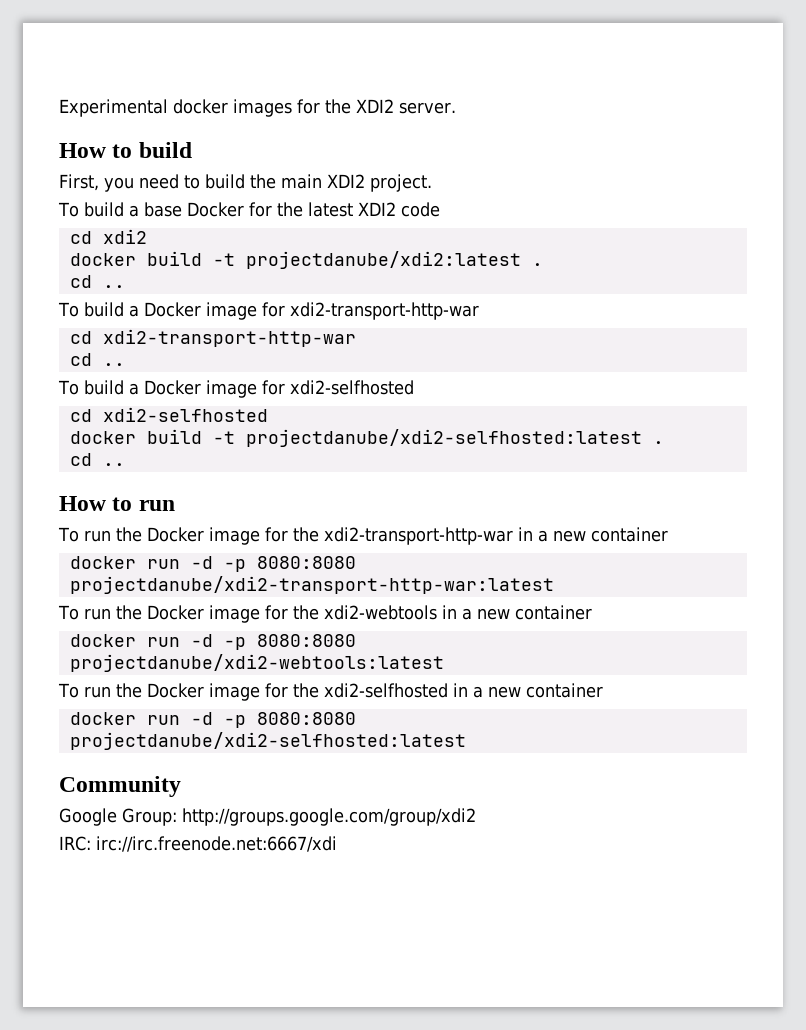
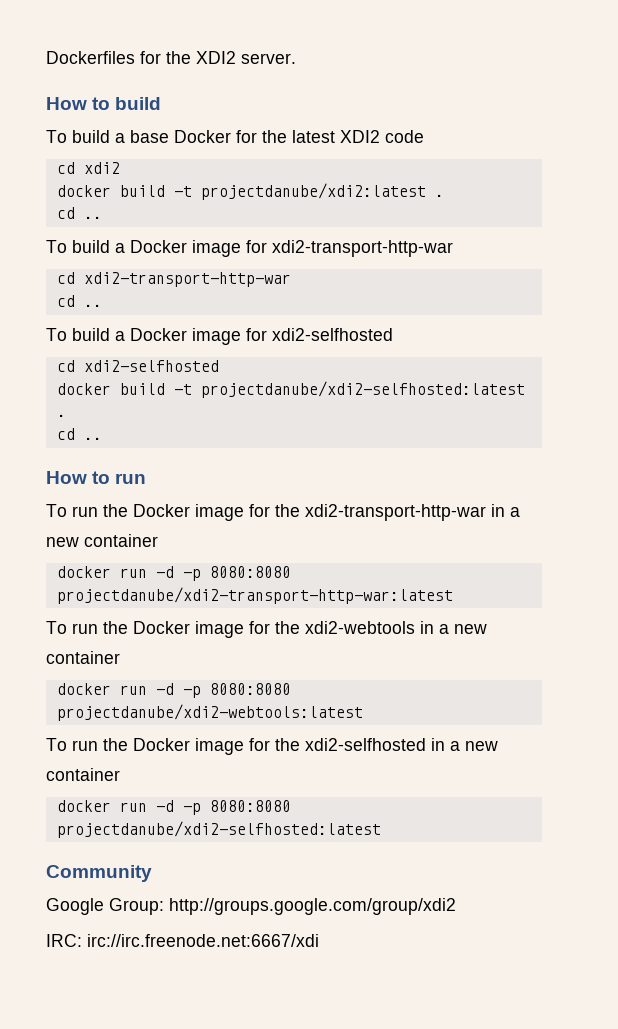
[59,99,292,117] Experimental docker images -> [46,51,135,64] Dockerfiles
[59,174,432,192] // First, you need to build the main XDI2 project. -> (162, 103) none

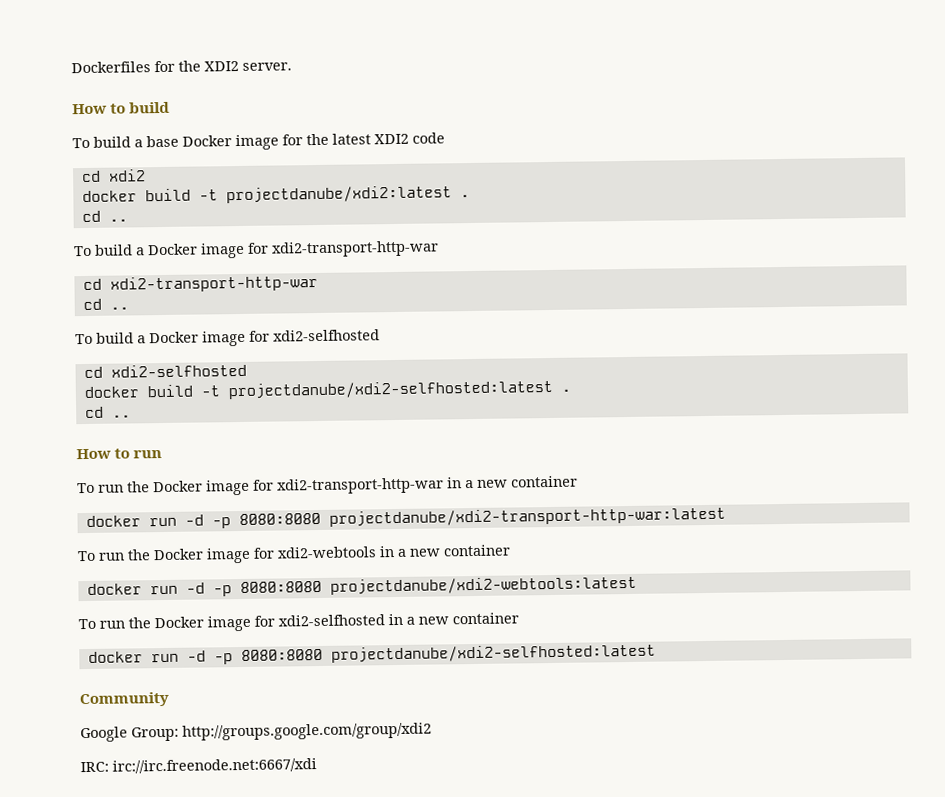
(231, 136) none -> [235,134,279,151] image
[275,504,300,517] the -> (274, 485) none
[275,621,300,634] the -> (275, 553) none
[275,738,300,751] the -> (275, 621) none

